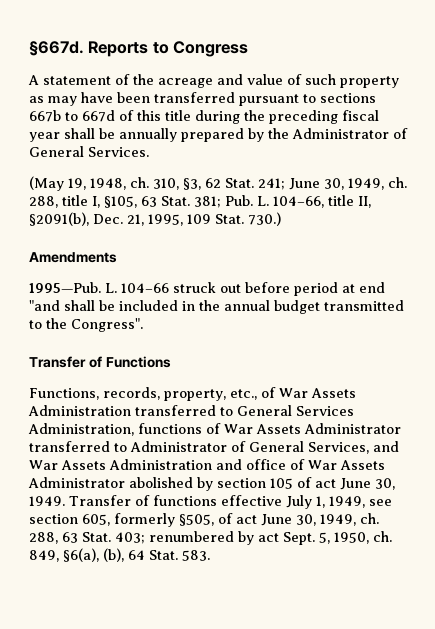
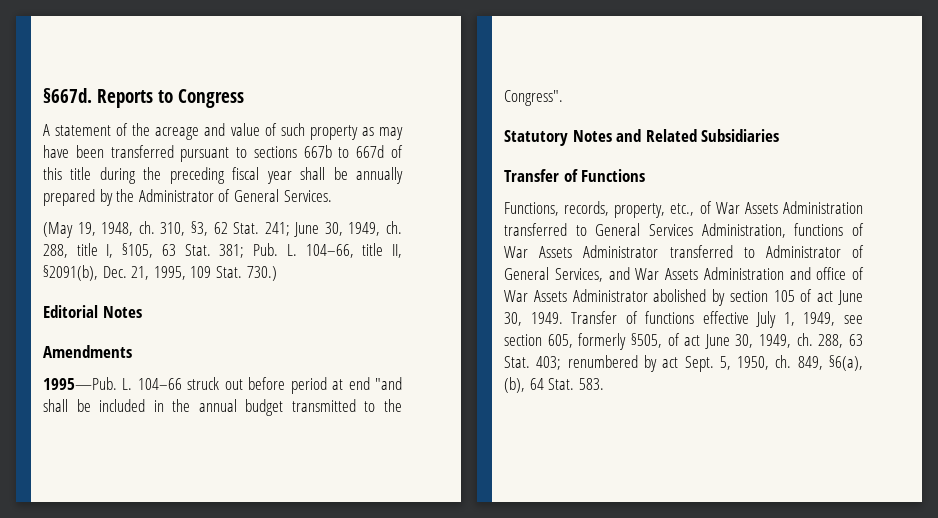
(281, 219) none -> [43,305,142,318] // Editorial Notes
(143, 325) none -> [504,129,780,146] // Statutory Notes and Related Subsidiaries

